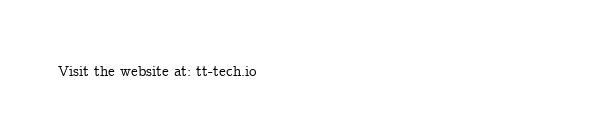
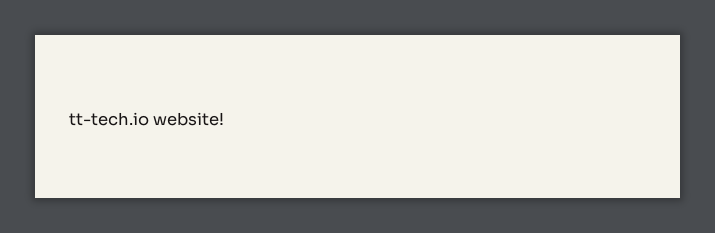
[58,66,257,76] Visit the website at: tt-tech.io -> [69,112,225,126] tt-tech.io website!

